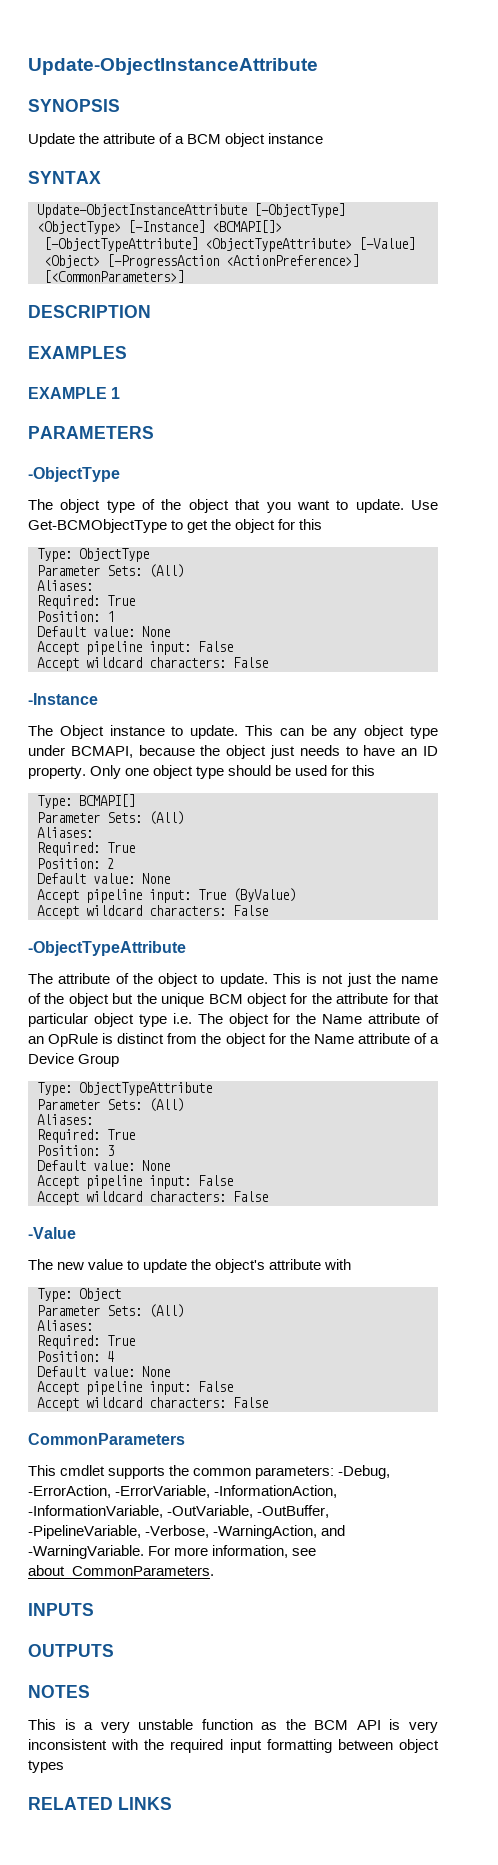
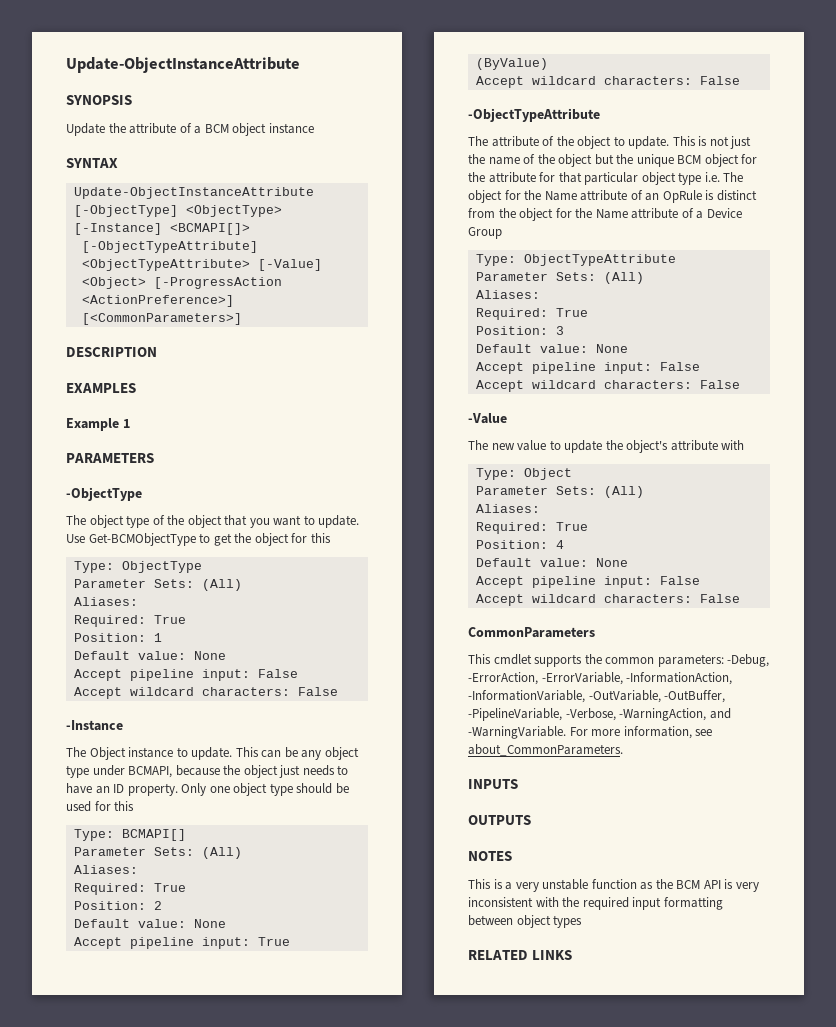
[28,387,107,399] EXAMPLE -> [66,418,119,431] Example

